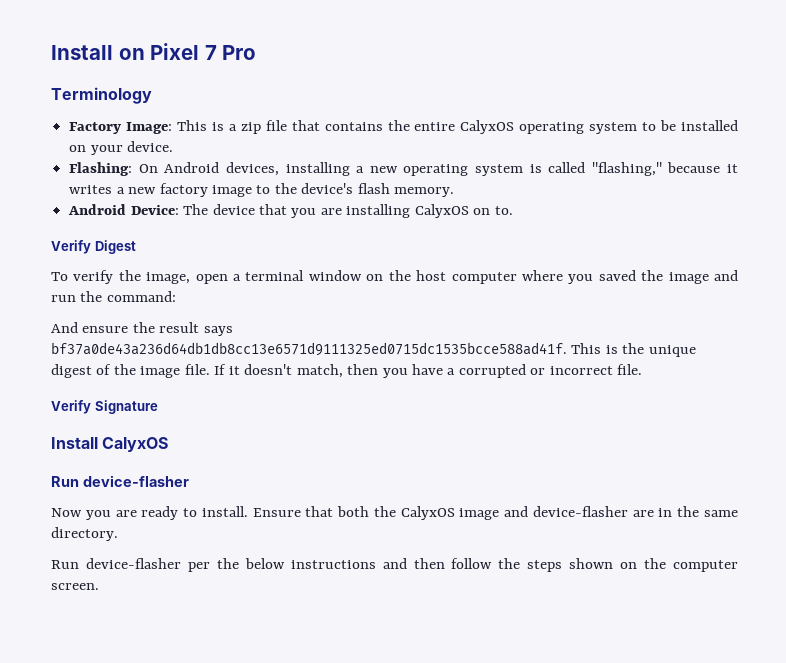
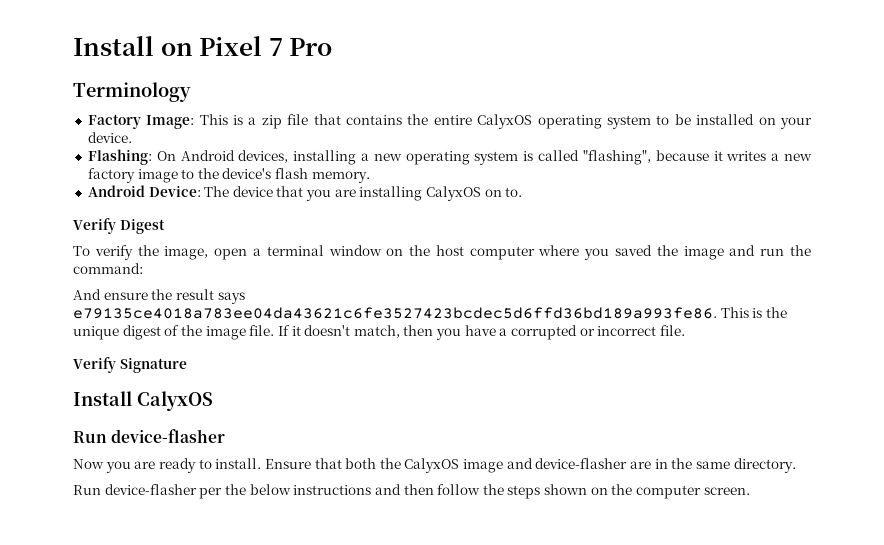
[591,162,662,176] "flashing," -> [582,150,651,165] "flashing",
[51,342,567,356] bf37a0de43a236d64db1db8cc13e6571d9111325ed0715dc1535bcce588ad41f. -> [73,307,717,319] e79135ce4018a783ee04da43621c6fe3527423bcdec5d6ffd36bd189a993fe86.

